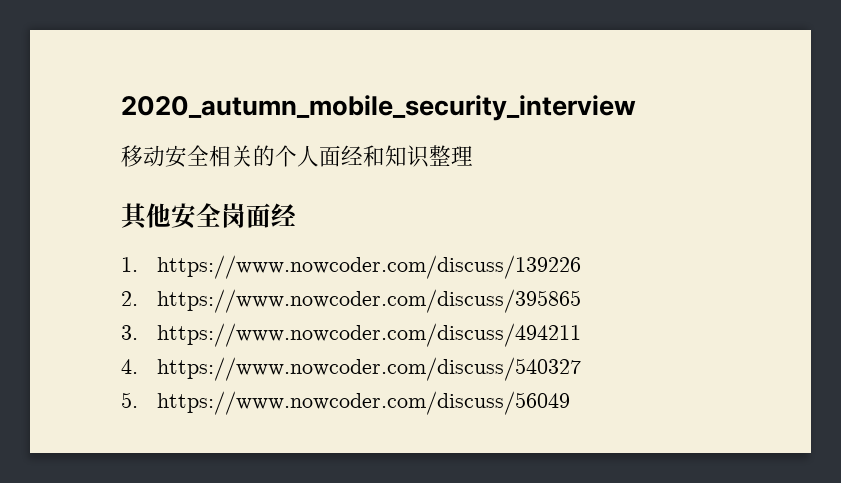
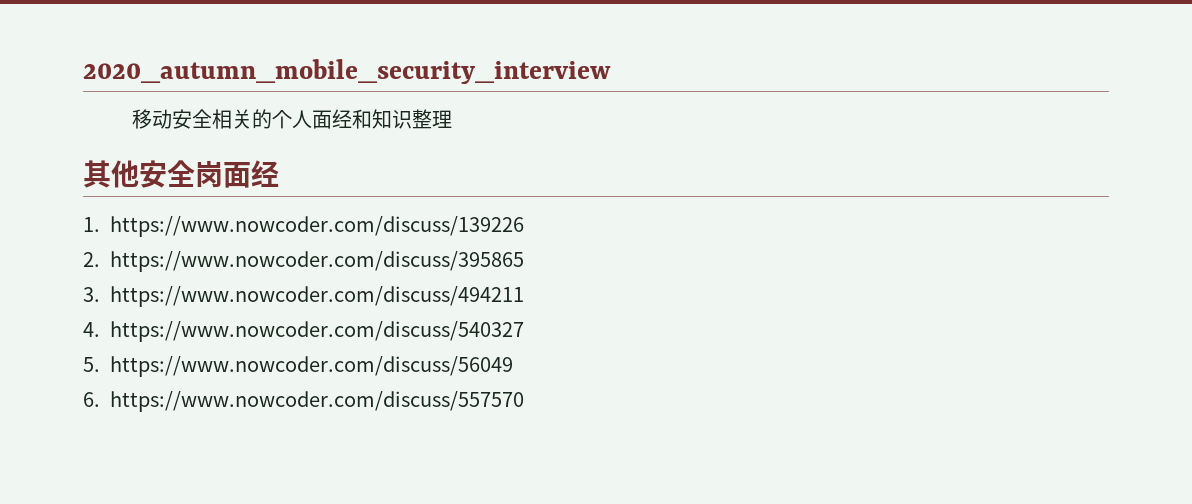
(571, 403) none -> [83,391,524,412] // 6. https://www.nowcoder.com/discuss/557570

